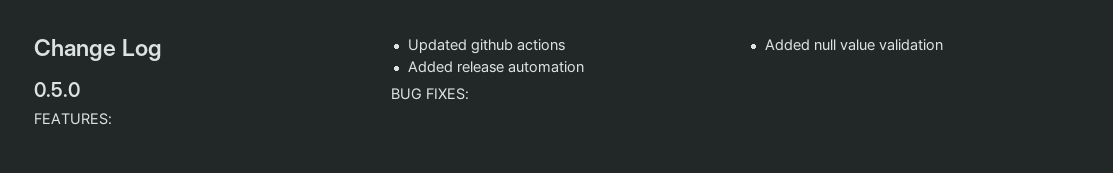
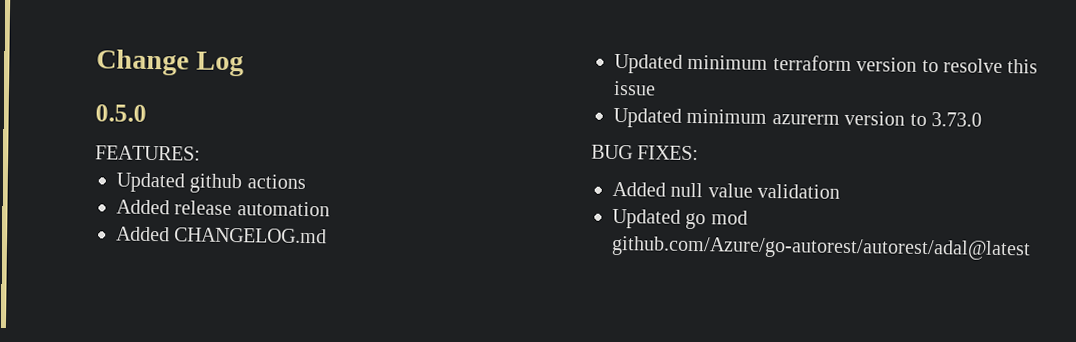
(584, 67) none -> [116,226,328,244] [614,53,1039,74] [613,80,656,96] [613,107,982,128] // Added CHANGELOG.md // Updated minimum terraform version to resolve this issue // Updated minimum azurerm version to 3.73.0
(943, 45) none -> [612,208,748,230] [611,235,1031,261] // Updated go mod github.com/Azure/go-autorest/autorest/adal@latest

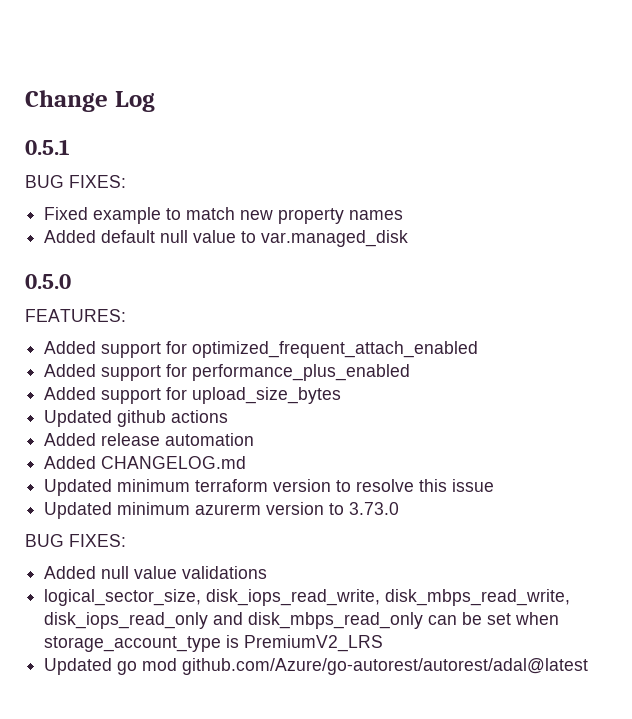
[95,104,147,122] [95,145,201,161] 0.5.0 // FEATURES: -> [25,139,70,155] [25,175,126,188] [44,207,404,224] [44,230,409,247] [25,274,71,289] [25,309,126,322] [44,341,479,358] [44,364,411,381] [44,387,342,404] 0.5.1 // BUG FIXES: // Fixed example to match new property names // Added default null value to var.managed_disk // 0.5.0 // FEATURES: // Added support for optimized_frequent_attach_enabled // Added support for performance_plus_enabled // Added support for upload_size_bytes
[757,183,841,199] validation -> [182,566,268,579] [44,589,571,606] [44,612,560,629] [44,635,384,652] validations // logical_sector_size, disk_iops_read_write, disk_mbps_read_write, disk_iops_read_only and disk_mbps_read_only can be set when storage_account_type is PremiumV2_LRS

